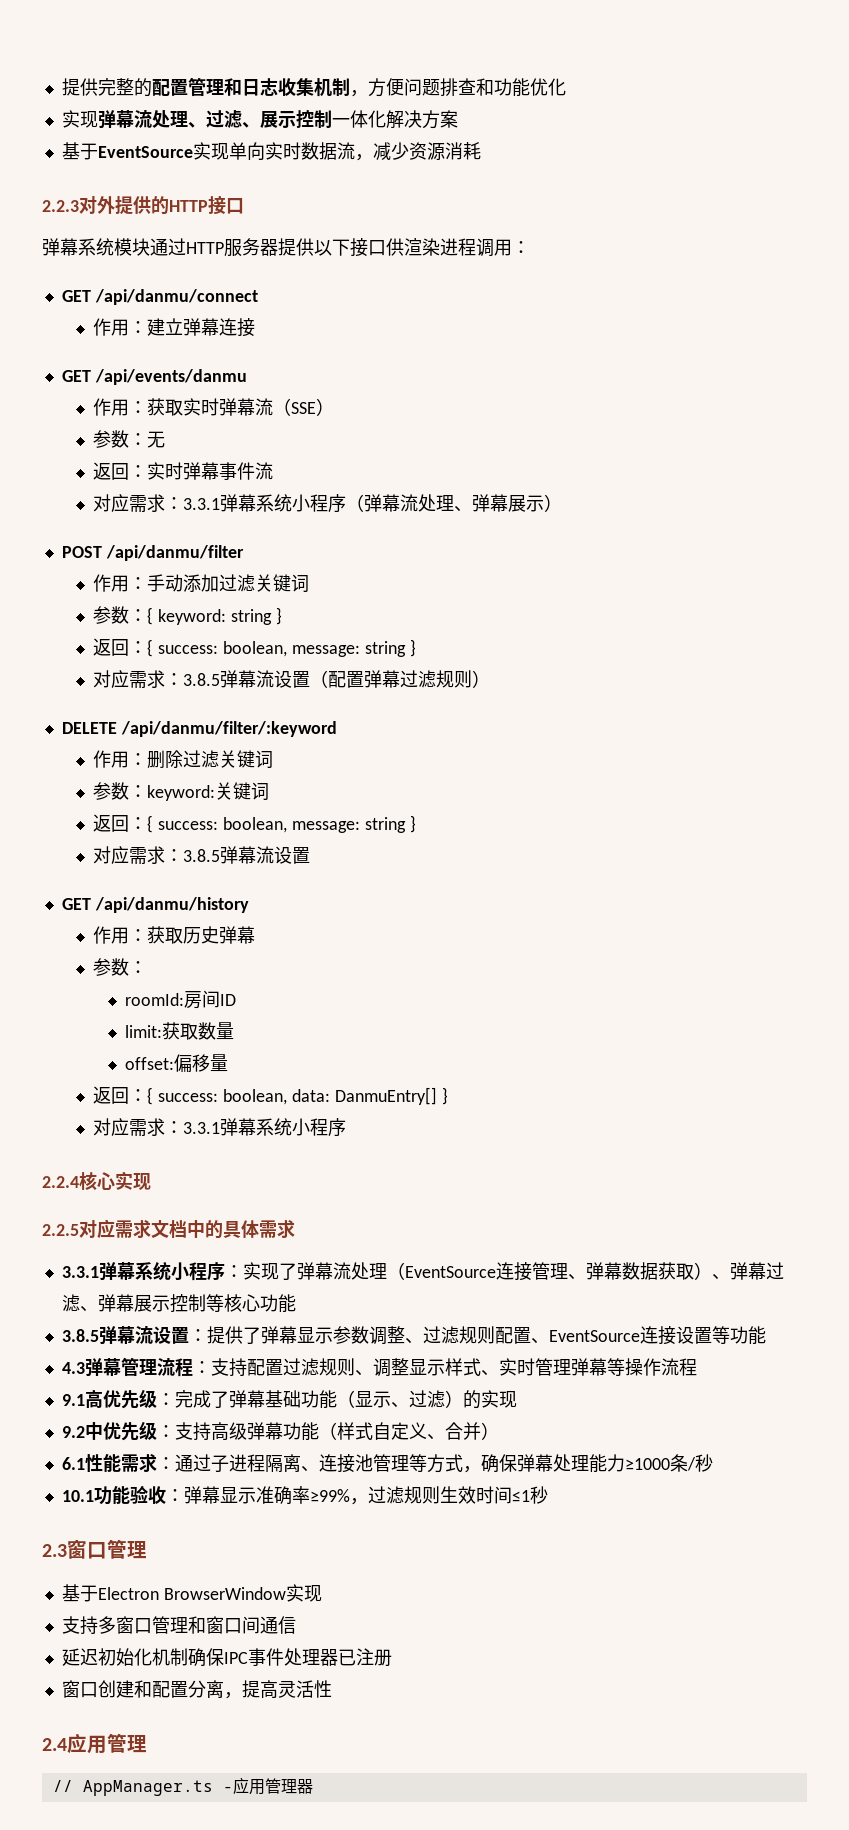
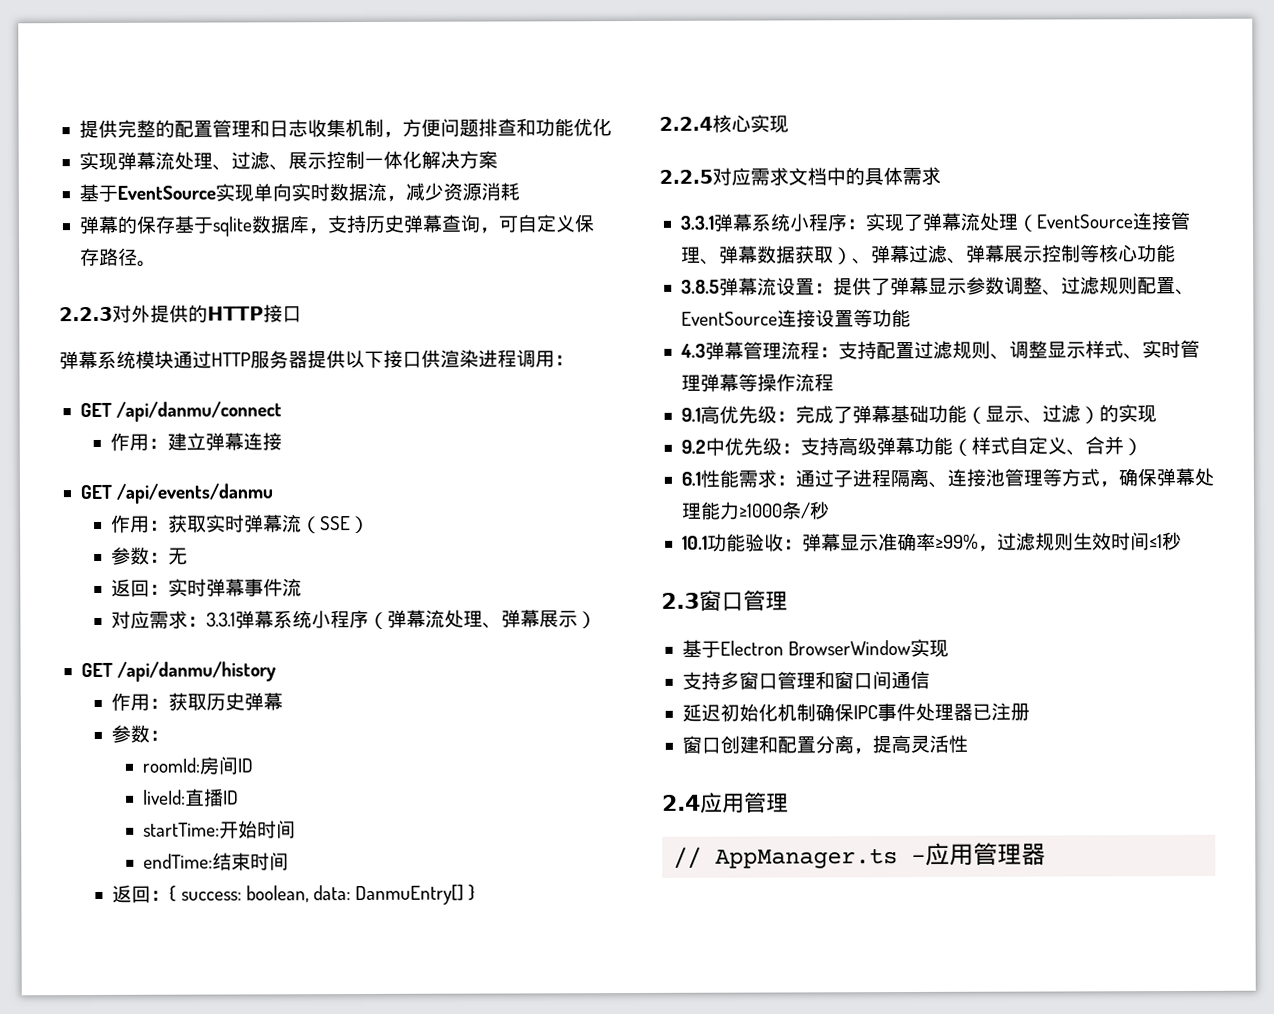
(481, 151) none -> [78,214,594,237] [79,247,157,267] // 弹幕的保存基于sqlite数据库，支持历史弹幕查询，可自定义保存路径。
[61,545,244,561] [93,574,310,592] [93,606,282,625] [93,638,416,657] [93,670,491,688] [61,721,337,737] [93,750,274,769] [93,782,270,801] [93,814,416,833] [93,846,311,864] // POST /api/danmu/filter // 作用：手动添加过滤关键词 // 参数：{ keyword: string } // 返回：{ success: boolean, message: string } // 对应需求：3.8.5弹幕流设置（配置弹幕过滤规则） // DELETE /api/danmu/filter/:keyword // 作用：删除过滤关键词 // 参数：keyword:关键词 // 返回：{ success: boolean, message: string } // 对应需求：3.8.5弹幕流设置 -> (598, 620) none
[124,1022,234,1040] [124,1054,228,1073] limit:获取数量 // offset:偏移量 -> [142,788,239,807] [142,820,296,839] [142,852,289,871] liveId:直播ID // startTime:开始时间 // endTime:结束时间
[93,1118,347,1137] // 对应需求：3.3.1弹幕系统小程序 -> (476, 892) none

